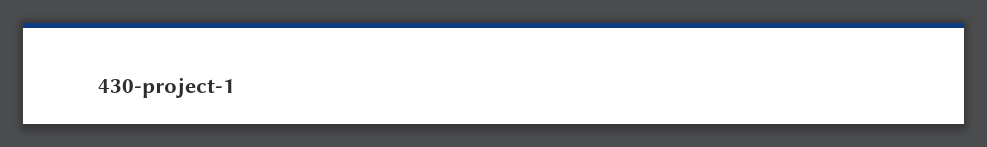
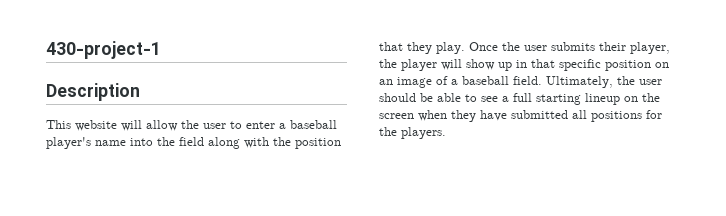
(235, 87) none -> [46,83,140,101] [46,120,337,131] [46,137,341,149] [379,42,670,54] [379,59,669,71] [379,76,662,88] [379,93,660,105] [379,110,662,122] [379,127,446,139] // Description // This website will allow the user to enter a baseball player's name into the field along with the position that they play. Once the user submits their player, the player will show up in that specific position on an image of a baseball field. Ultimately, the user should be able to see a full starting lineup on the screen when they have submitted all positions for the players.

